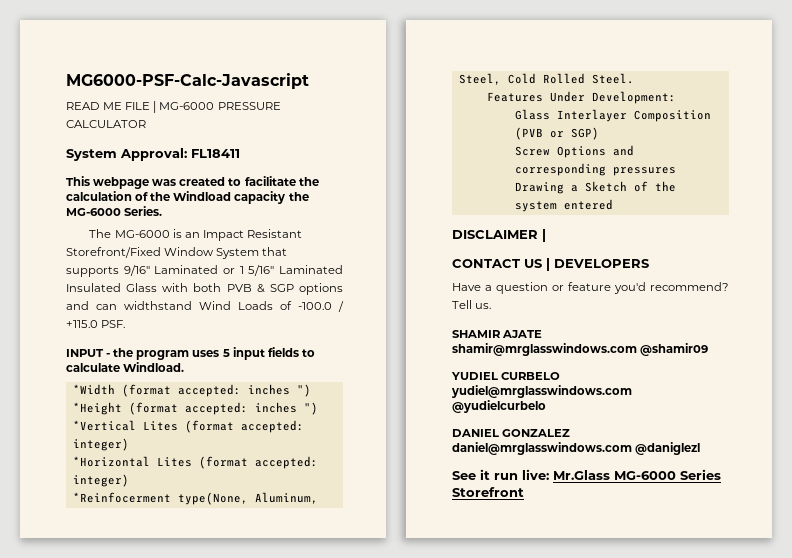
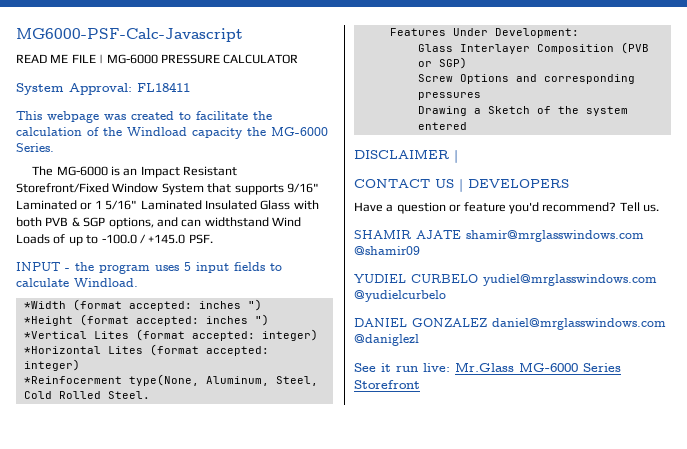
[299,283,343,295] options -> [108,217,154,229] options,
(292, 305) none -> [68,235,99,246] up to
[66,320,98,328] +115.0 -> [148,234,186,244] +145.0

